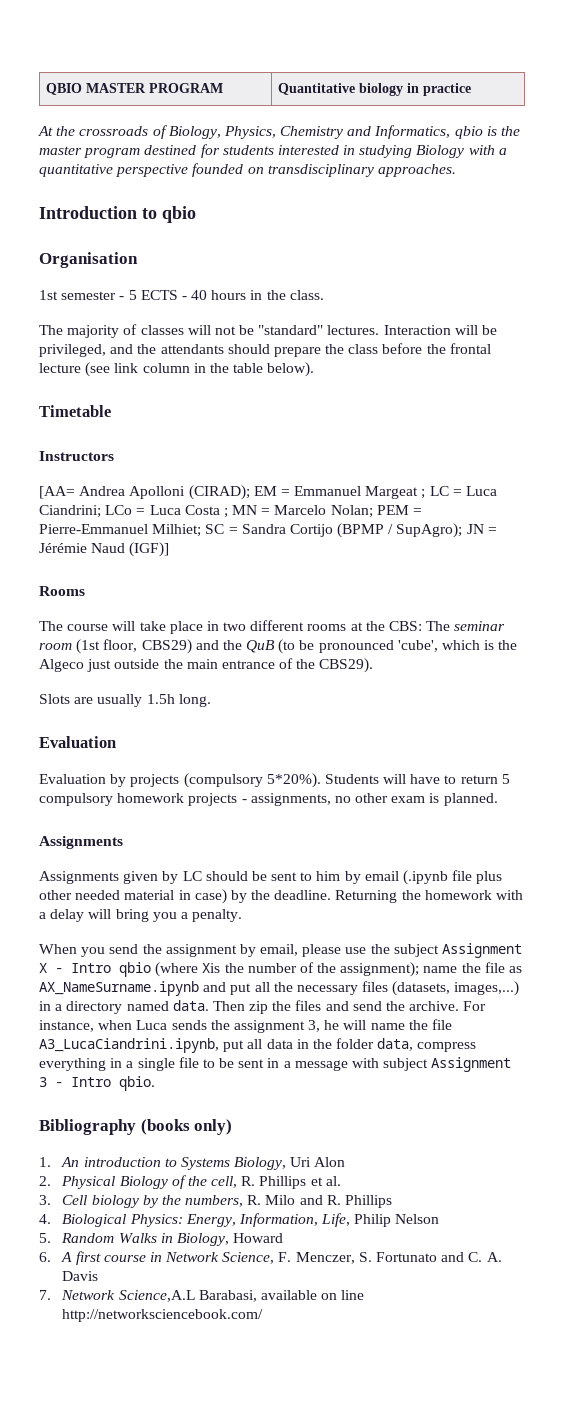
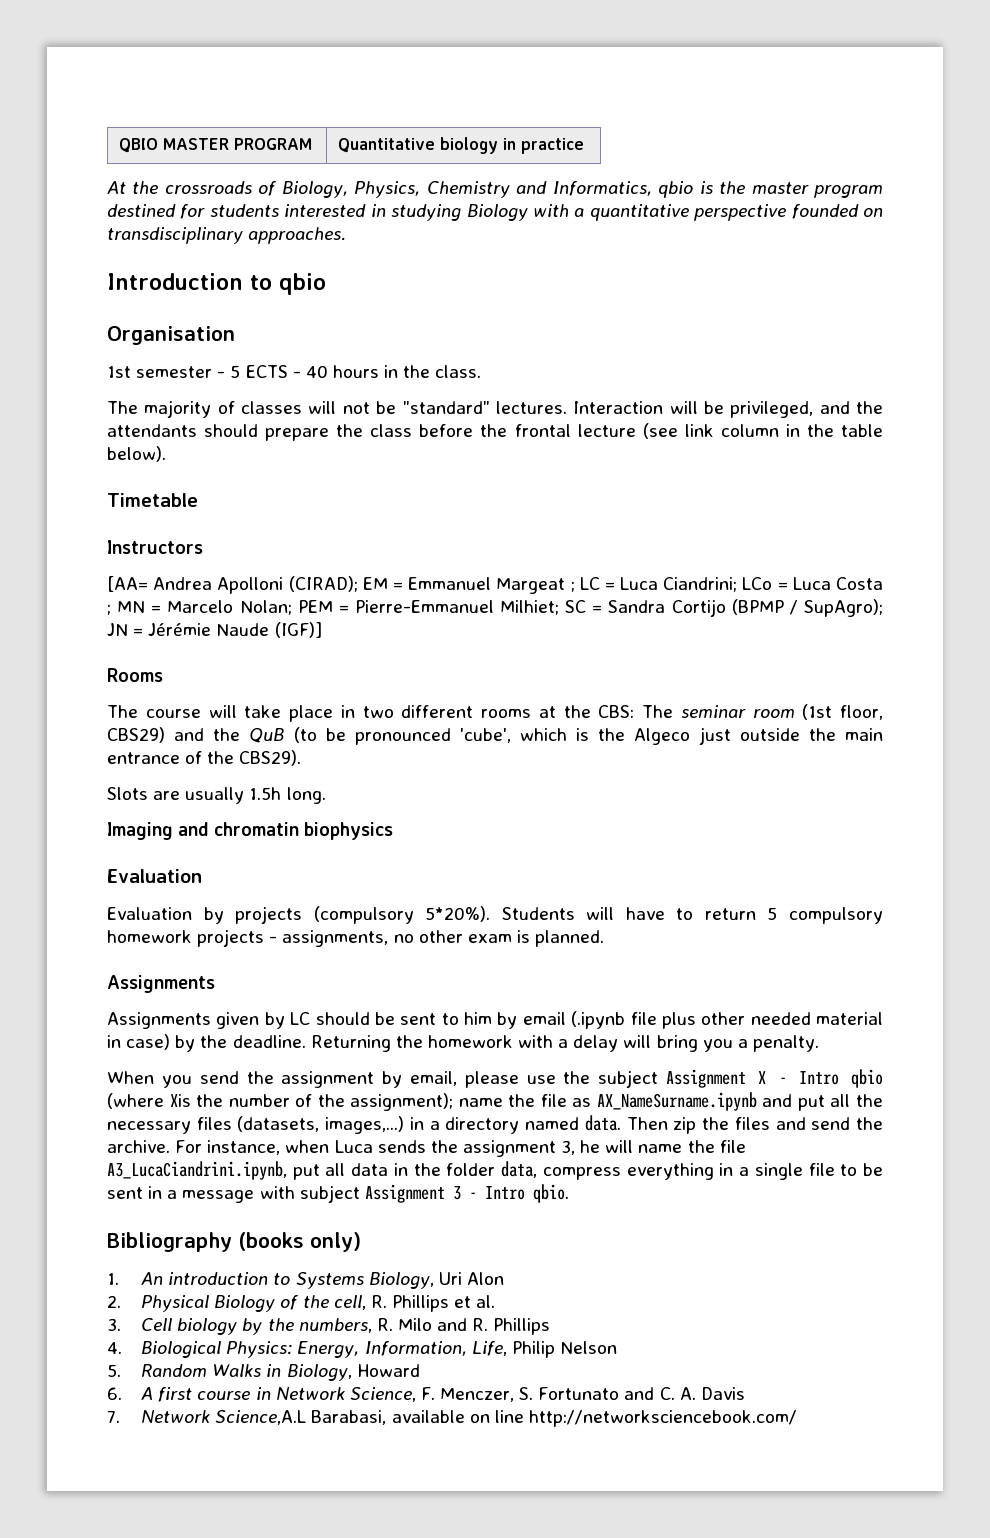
[91,543,126,553] Naud -> [216,623,270,636] Naude
(211, 700) none -> [107,822,394,840] // Imaging and chromatin biophysics

